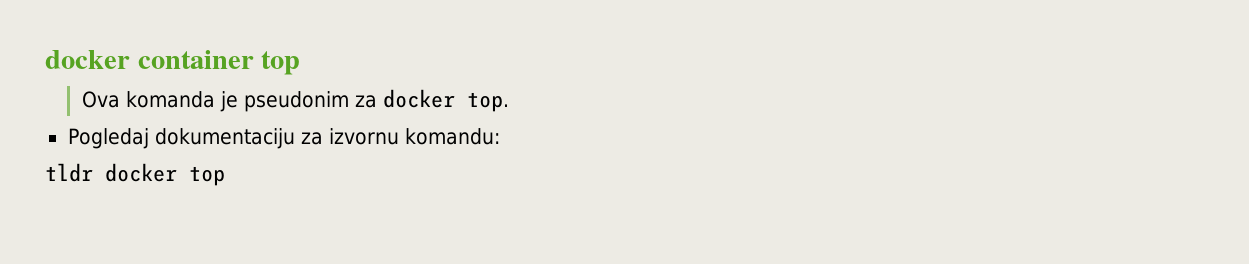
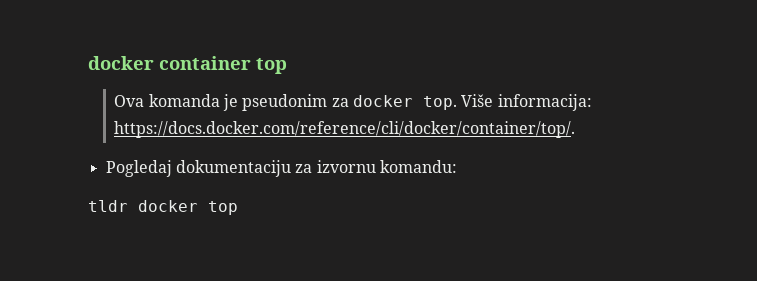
(509, 102) none -> [461,94,592,111] [114,121,576,138] Više informacija: https://docs.docker.com/reference/cli/docker/container/top/.

